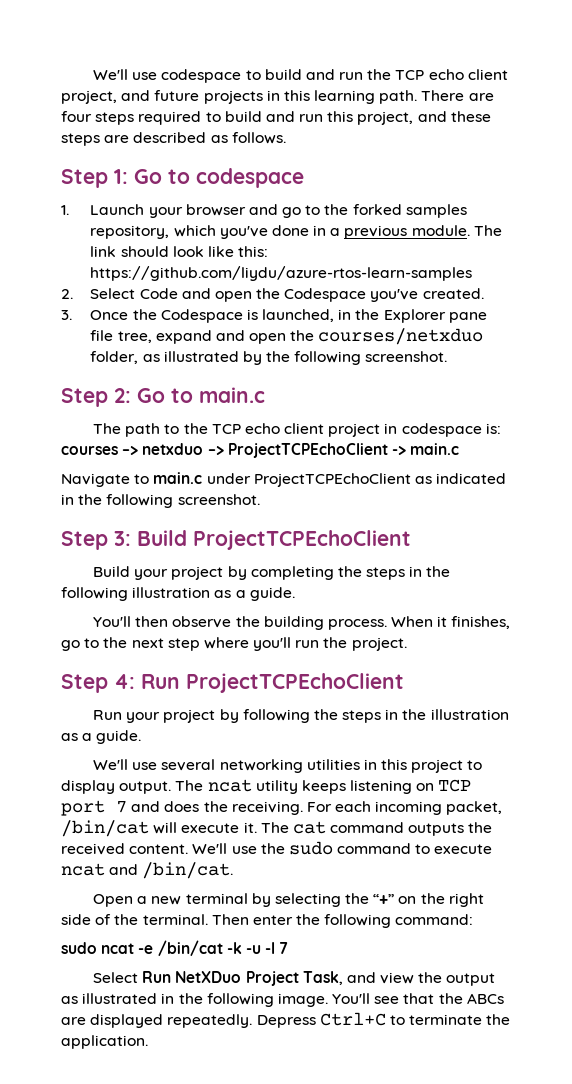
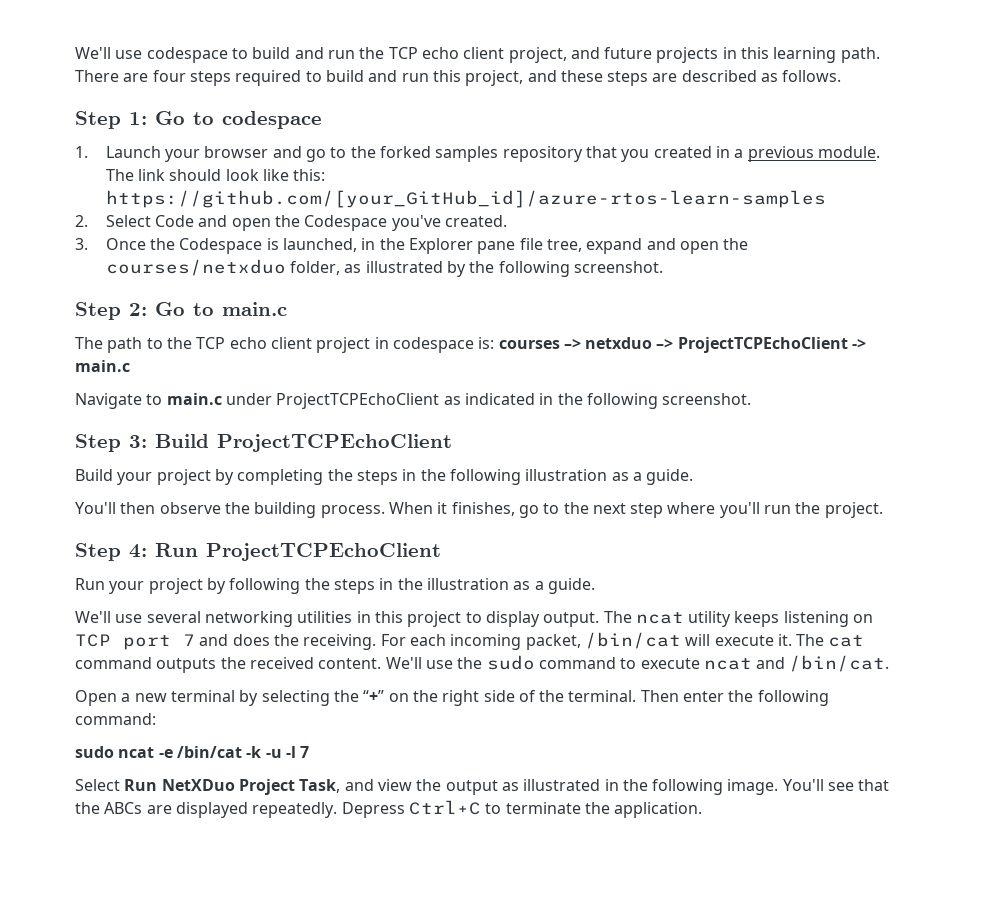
[90,225,309,239] repository, which you've done -> [502,146,712,162] repository that you created
[90,266,473,281] https://github.com/liydu/azure-rtos-learn-samples -> [105,190,826,208] https://github.com/[your_GitHub_id]/azure-rtos-learn-samples

